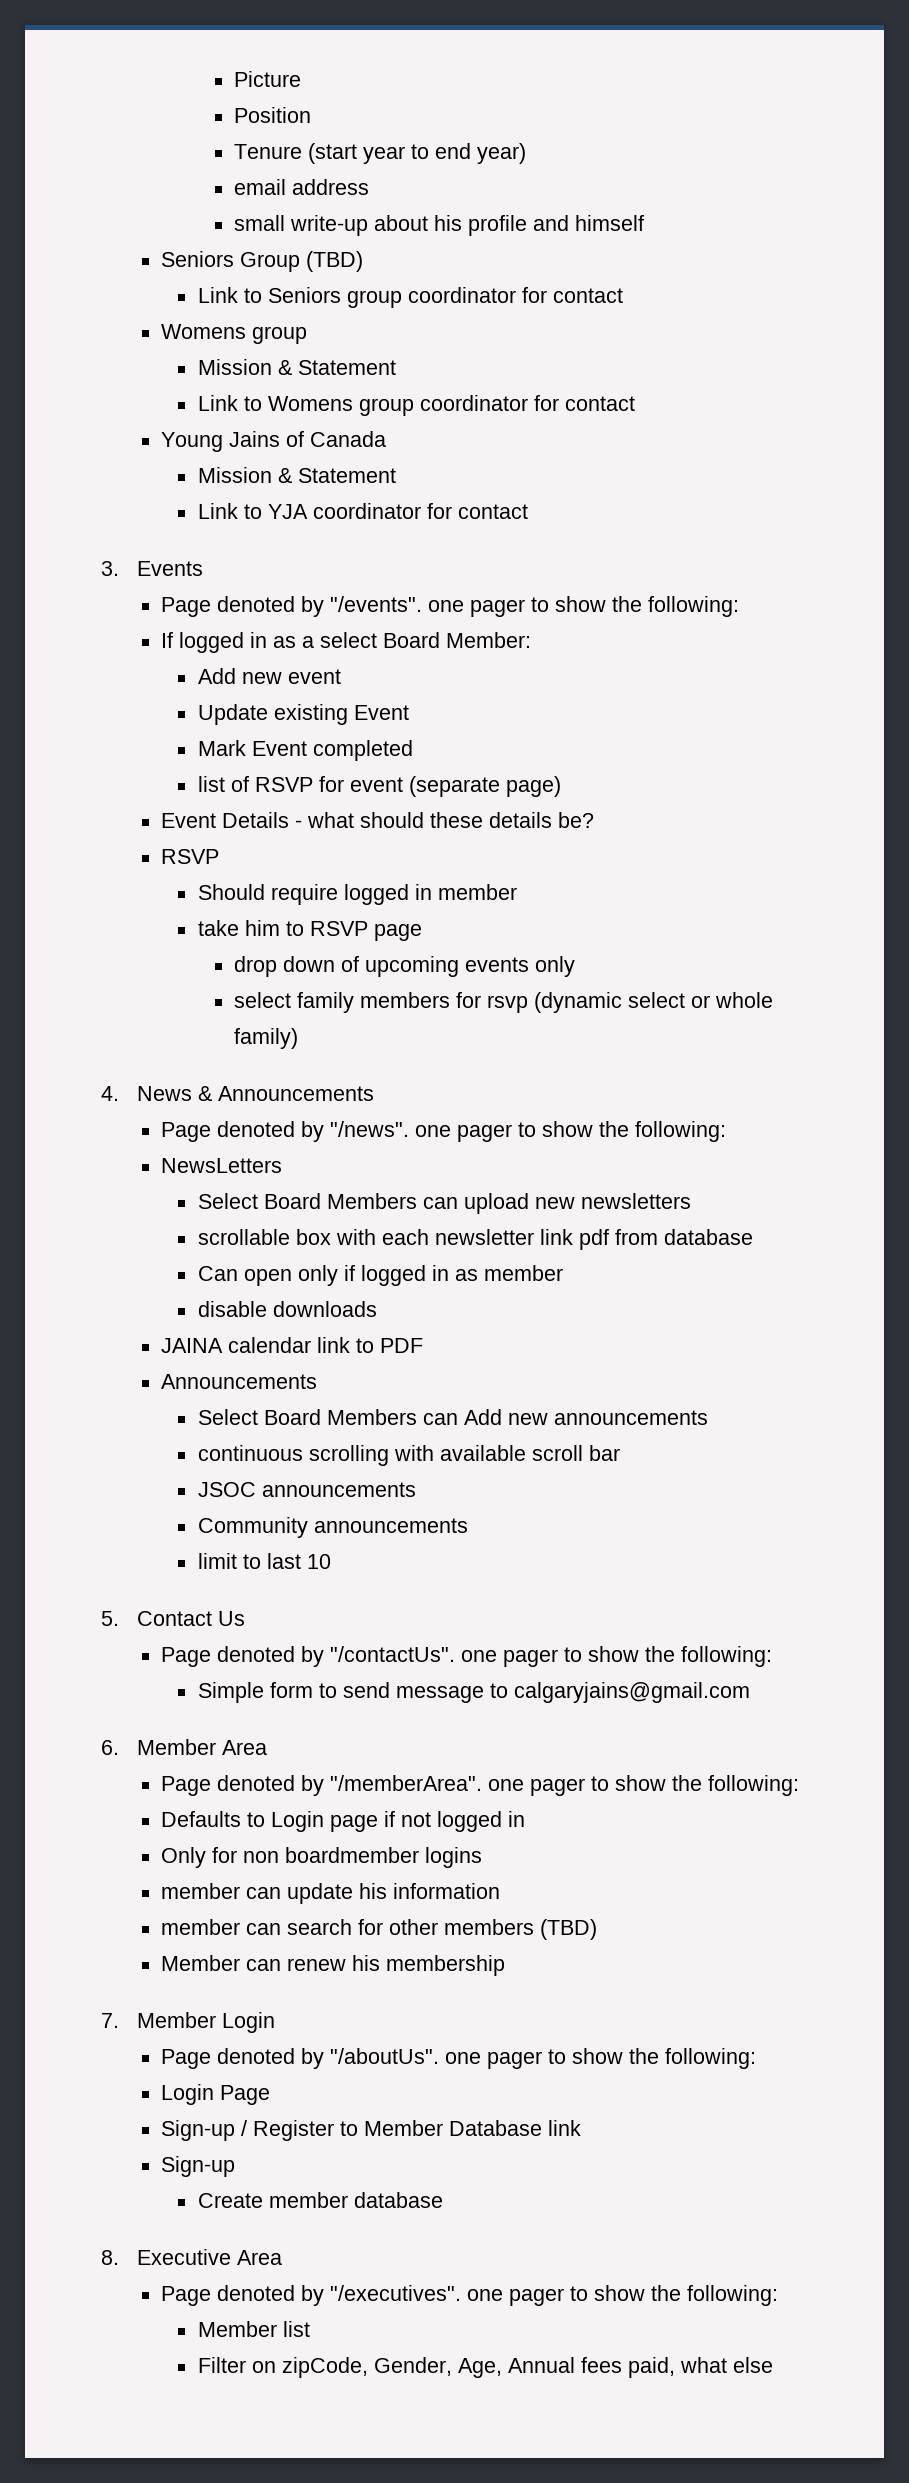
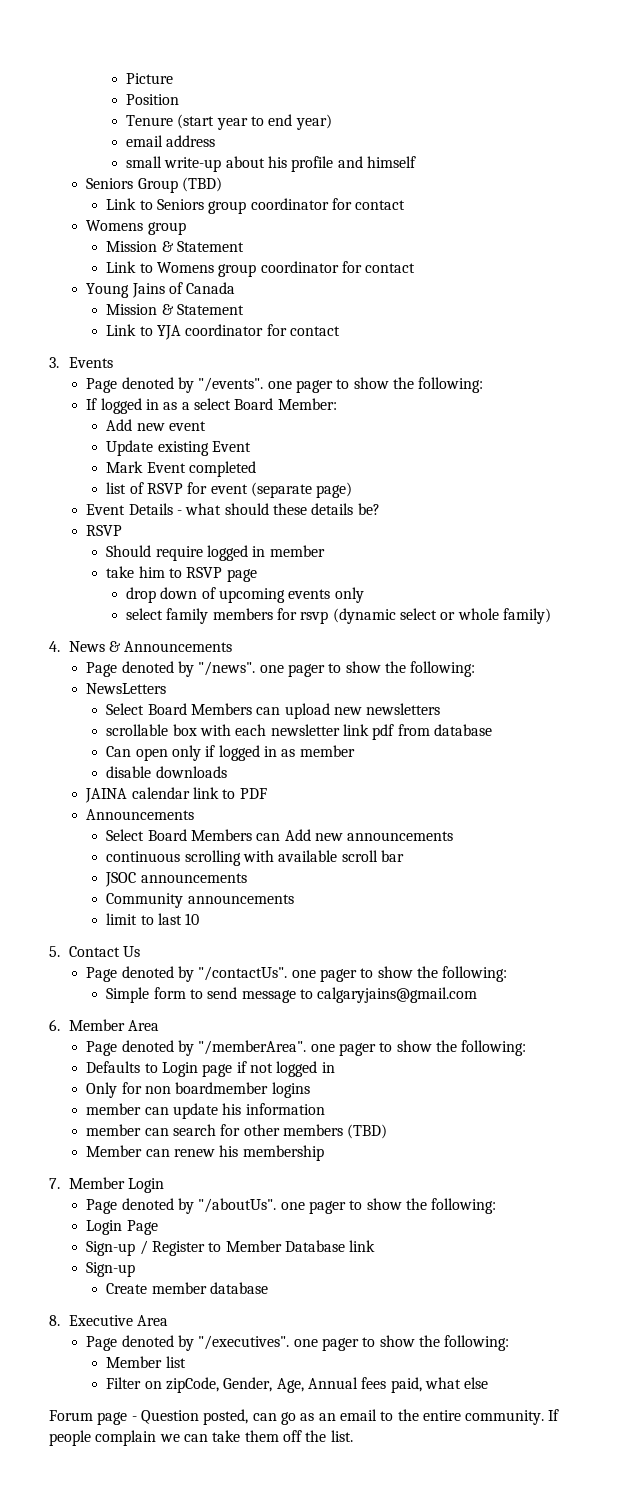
(773, 2365) none -> [49,1409,560,1425] [49,1430,353,1446] // Forum page - Question posted, can go as an email to the entire community. If people complain we can take them off the list.

